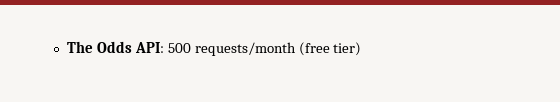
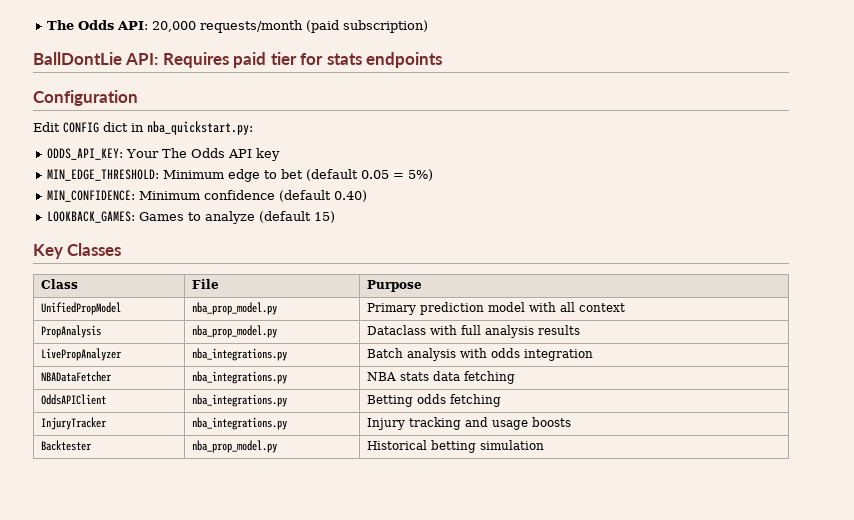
[167,42,362,56] 500 requests/month (free tier) -> [152,20,429,33] [33,52,443,68] [33,90,138,106] [33,121,253,135] [47,148,281,161] [47,169,434,182] [47,190,368,202] [47,211,336,224] [33,243,122,259] [41,279,79,289] [192,279,220,289] [367,280,423,292] [41,302,122,315] [192,302,278,315] [367,302,626,315] [41,325,102,338] [192,325,278,338] [367,325,581,338] [41,348,123,361] [192,348,288,361] [367,348,594,361] [41,371,113,382] [192,371,288,384] [367,371,516,384] [41,394,107,405] [192,394,288,407] [367,394,502,407] [41,417,108,430] [192,417,288,430] [367,417,572,430] [41,440,93,451] [192,440,278,453] [367,440,545,453] 20,000 requests/month (paid subscription) // BallDontLie API: Requires paid tier for stats endpoints // Configuration // Edit CONFIG dict in nba_quickstart.py: // ODDS_API_KEY: Your The Odds API key // MIN_EDGE_THRESHOLD: Minimum edge to bet (default 0.05 = 5%) // MIN_CONFIDENCE: Minimum confidence (default 0.40) // LOOKBACK_GAMES: Games to analyze (default 15) // Key Classes // Class | File | Purpose // UnifiedPropModel | nba_prop_model.py | Primary prediction model with all context // PropAnalysis | nba_prop_model.py | Dataclass with full analysis results // LivePropAnalyzer | nba_integrations.py | Batch analysis with odds integration // NBADataFetcher | nba_integrations.py | NBA stats data fetching // OddsAPIClient | nba_integrations.py | Betting odds fetching // InjuryTracker | nba_integrations.py | Injury tracking and usage boosts // Backtester | nba_prop_model.py | Historical betting simulation

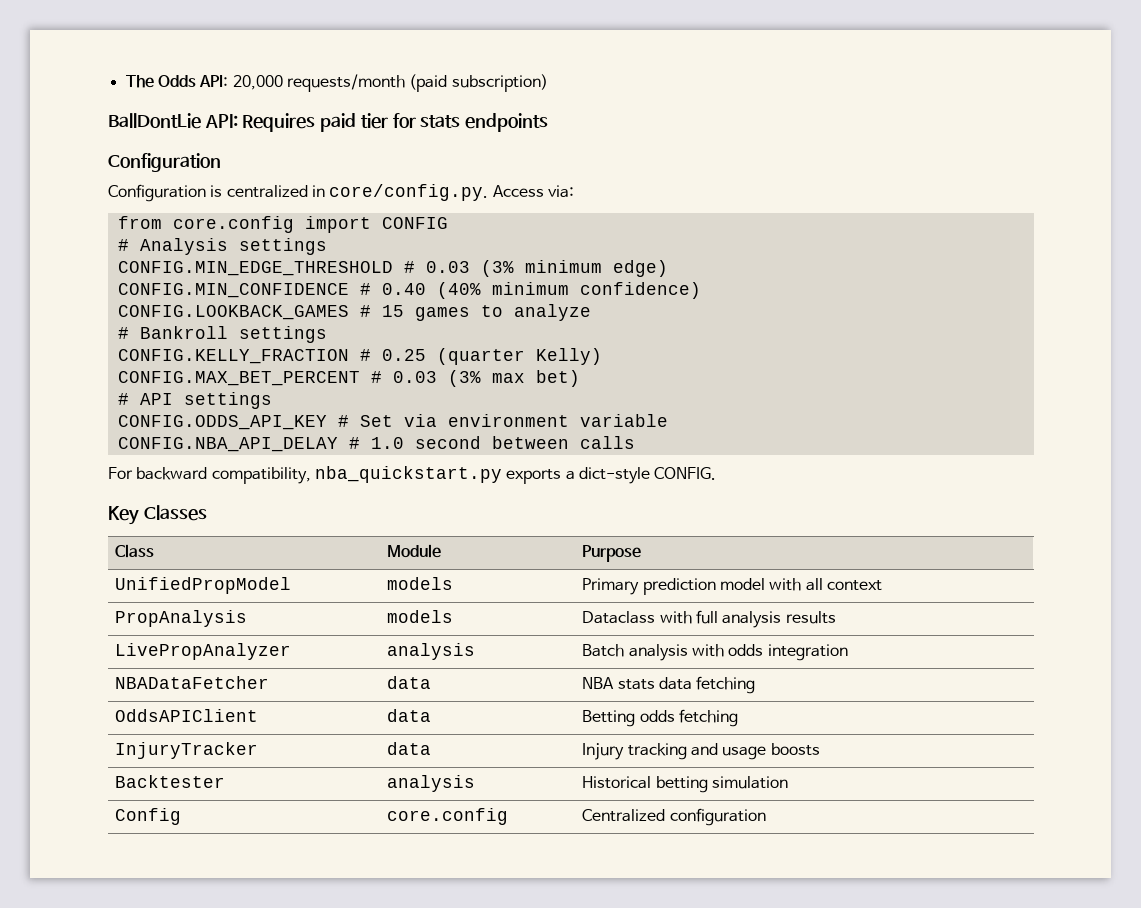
[33,121,253,135] [47,148,281,161] [47,169,434,182] [47,190,368,202] [47,211,336,224] Edit CONFIG dict in nba_quickstart.py: // ODDS_API_KEY: Your The Odds API key // MIN_EDGE_THRESHOLD: Minimum edge to bet (default 0.05 = 5%) // MIN_CONFIDENCE: Minimum confidence (default 0.40) // LOOKBACK_GAMES: Games to analyze (default 15) -> [108,184,574,202] [117,216,448,233] [117,238,327,255] [117,260,668,277] [117,282,701,299] [117,304,591,321] [117,326,327,343] [117,348,602,365] [117,370,580,387] [117,392,272,409] [117,414,668,430] [117,436,635,452] [108,466,717,484] Configuration is centralized in core/config.py. Access via: // from core.config import CONFIG // # Analysis settings // CONFIG.MIN_EDGE_THRESHOLD # 0.03 (3% minimum edge) // CONFIG.MIN_CONFIDENCE # 0.40 (40% minimum confidence) // CONFIG.LOOKBACK_GAMES # 15 games to analyze // # Bankroll settings // CONFIG.KELLY_FRACTION # 0.25 (quarter Kelly) // CONFIG.MAX_BET_PERCENT # 0.03 (3% max bet) // # API settings // CONFIG.ODDS_API_KEY # Set via environment variable // CONFIG.NBA_API_DELAY # 1.0 second between calls // For backward compatibility, nba_quickstart.py exports a dict-style CONFIG.
[192,279,220,289] File -> [387,544,442,558] Module
[192,302,278,315] nba_prop_model.py -> [387,577,454,590] models
[192,325,278,338] nba_prop_model.py -> [387,610,454,623] models
[192,348,288,361] nba_integrations.py -> [387,643,476,660] analysis
[192,371,288,384] nba_integrations.py -> [387,676,432,689] data
[192,394,288,407] nba_integrations.py -> [387,709,432,722] data
[192,417,288,430] nba_integrations.py -> [387,742,432,755] data
[192,440,278,453] nba_prop_model.py -> [387,775,476,792] analysis
(545, 445) none -> [115,808,182,825] [387,808,509,825] [582,808,766,826] // Config | core.config | Centralized configuration

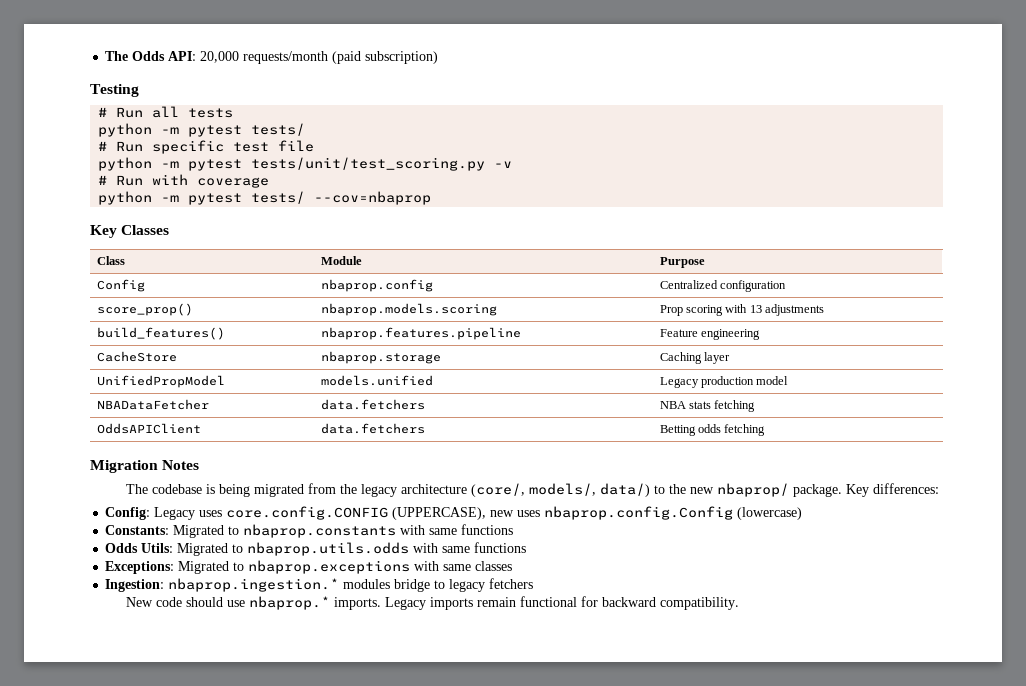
[108,113,549,132] [108,153,221,172] [108,184,574,202] [117,216,448,233] [117,238,327,255] [117,260,668,277] [117,282,701,299] [117,304,591,321] [117,326,327,343] [117,348,602,365] [117,370,580,387] [117,392,272,409] [117,414,668,430] [117,436,635,452] [108,466,717,484] BallDontLie API: Requires paid tier for stats endpoints // Configuration // Configuration is centralized in core/config.py. Access via: // from core.config import CONFIG // # Analysis settings // CONFIG.MIN_EDGE_THRESHOLD # 0.03 (3% minimum edge) // CONFIG.MIN_CONFIDENCE # 0.40 (40% minimum confidence) // CONFIG.LOOKBACK_GAMES # 15 games to analyze // # Bankroll settings // CONFIG.KELLY_FRACTION # 0.25 (quarter Kelly) // CONFIG.MAX_BET_PERCENT # 0.03 (3% max bet) // # API settings // CONFIG.ODDS_API_KEY # Set via environment variable // CONFIG.NBA_API_DELAY # 1.0 second between calls // For backward compatibility, nba_quickstart.py exports a dict-style CONFIG. -> [90,84,139,97] [98,106,234,118] [98,123,306,137] [98,140,315,154] [98,157,513,171] [98,174,270,188] [98,191,432,205] Testing // # Run all tests // python -m pytest tests/ // # Run specific test file // python -m pytest tests/unit/test_scoring.py -v // # Run with coverage // python -m pytest tests/ --cov=nbaprop
[115,577,292,594] [387,577,454,590] [582,578,883,595] [115,610,248,627] [387,610,454,623] [582,610,836,628] [115,643,292,660] [387,643,476,660] [582,644,848,661] UnifiedPropModel | models | Primary prediction model with all context // PropAnalysis | models | Dataclass with full analysis results // LivePropAnalyzer | analysis | Batch analysis with odds integration -> [96,279,145,292] [320,279,433,292] [659,280,786,292] [96,303,193,316] [320,303,497,316] [659,304,825,316] [96,327,225,340] [320,327,521,340] [659,329,760,340] [96,351,177,362] [320,351,441,364] [659,352,730,364] [96,375,225,388] [320,375,433,386] [659,376,789,388] Config | nbaprop.config | Centralized configuration // score_prop() | nbaprop.models.scoring | Prop scoring with 13 adjustments // build_features() | nbaprop.features.pipeline | Feature engineering // CacheStore | nbaprop.storage | Caching layer // UnifiedPropModel | models.unified | Legacy production model
[387,676,432,689] data -> [320,399,425,410] data.fetchers
[659,677,693,690] data -> (711, 405) none
[387,709,432,722] data -> [320,423,425,434] data.fetchers
[115,742,259,759] [387,742,432,755] [582,743,820,760] [115,775,226,788] [387,775,476,792] [582,776,789,793] [115,808,182,825] [387,808,509,825] [582,808,766,826] // InjuryTracker | data | Injury tracking and usage boosts // Backtester | analysis | Historical betting simulation // Config | core.config | Centralized configuration -> [90,460,200,473] [126,483,940,497] [105,506,803,520] [105,524,514,538] [105,542,527,556] [105,560,513,574] [105,578,534,592] [126,596,740,610] // Migration Notes // The codebase is being migrated from the legacy architecture (core/, models/, data/) to the new nbaprop/ package. Key differences: // Config: Legacy uses core.config.CONFIG (UPPERCASE), new uses nbaprop.config.Config (lowercase) // Constants: Migrated to nbaprop.constants with same functions // Odds Utils: Migrated to nbaprop.utils.odds with same functions // Exceptions: Migrated to nbaprop.exceptions with same classes // Ingestion: nbaprop.ingestion.* modules bridge to legacy fetchers // New code should use nbaprop.* imports. Legacy imports remain functional for backward compatibility.

